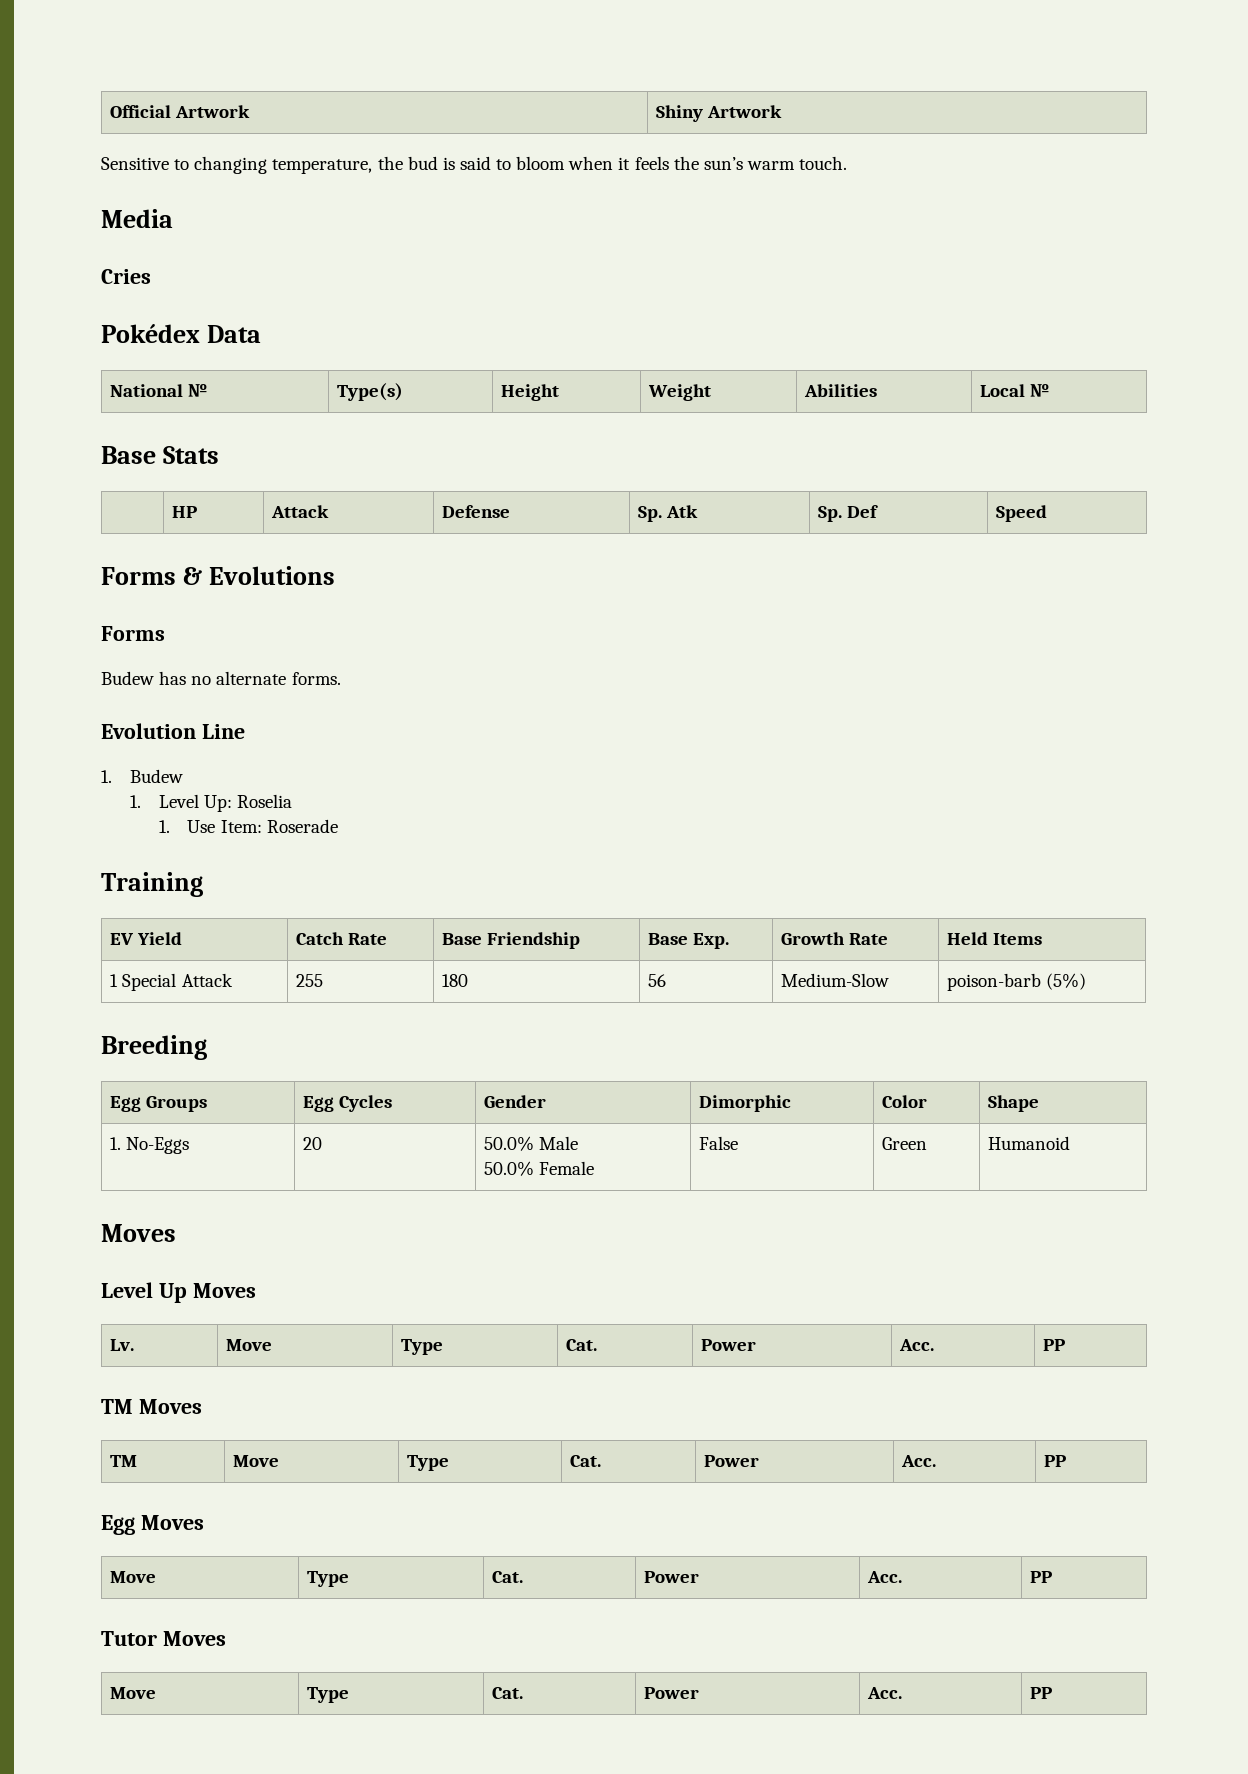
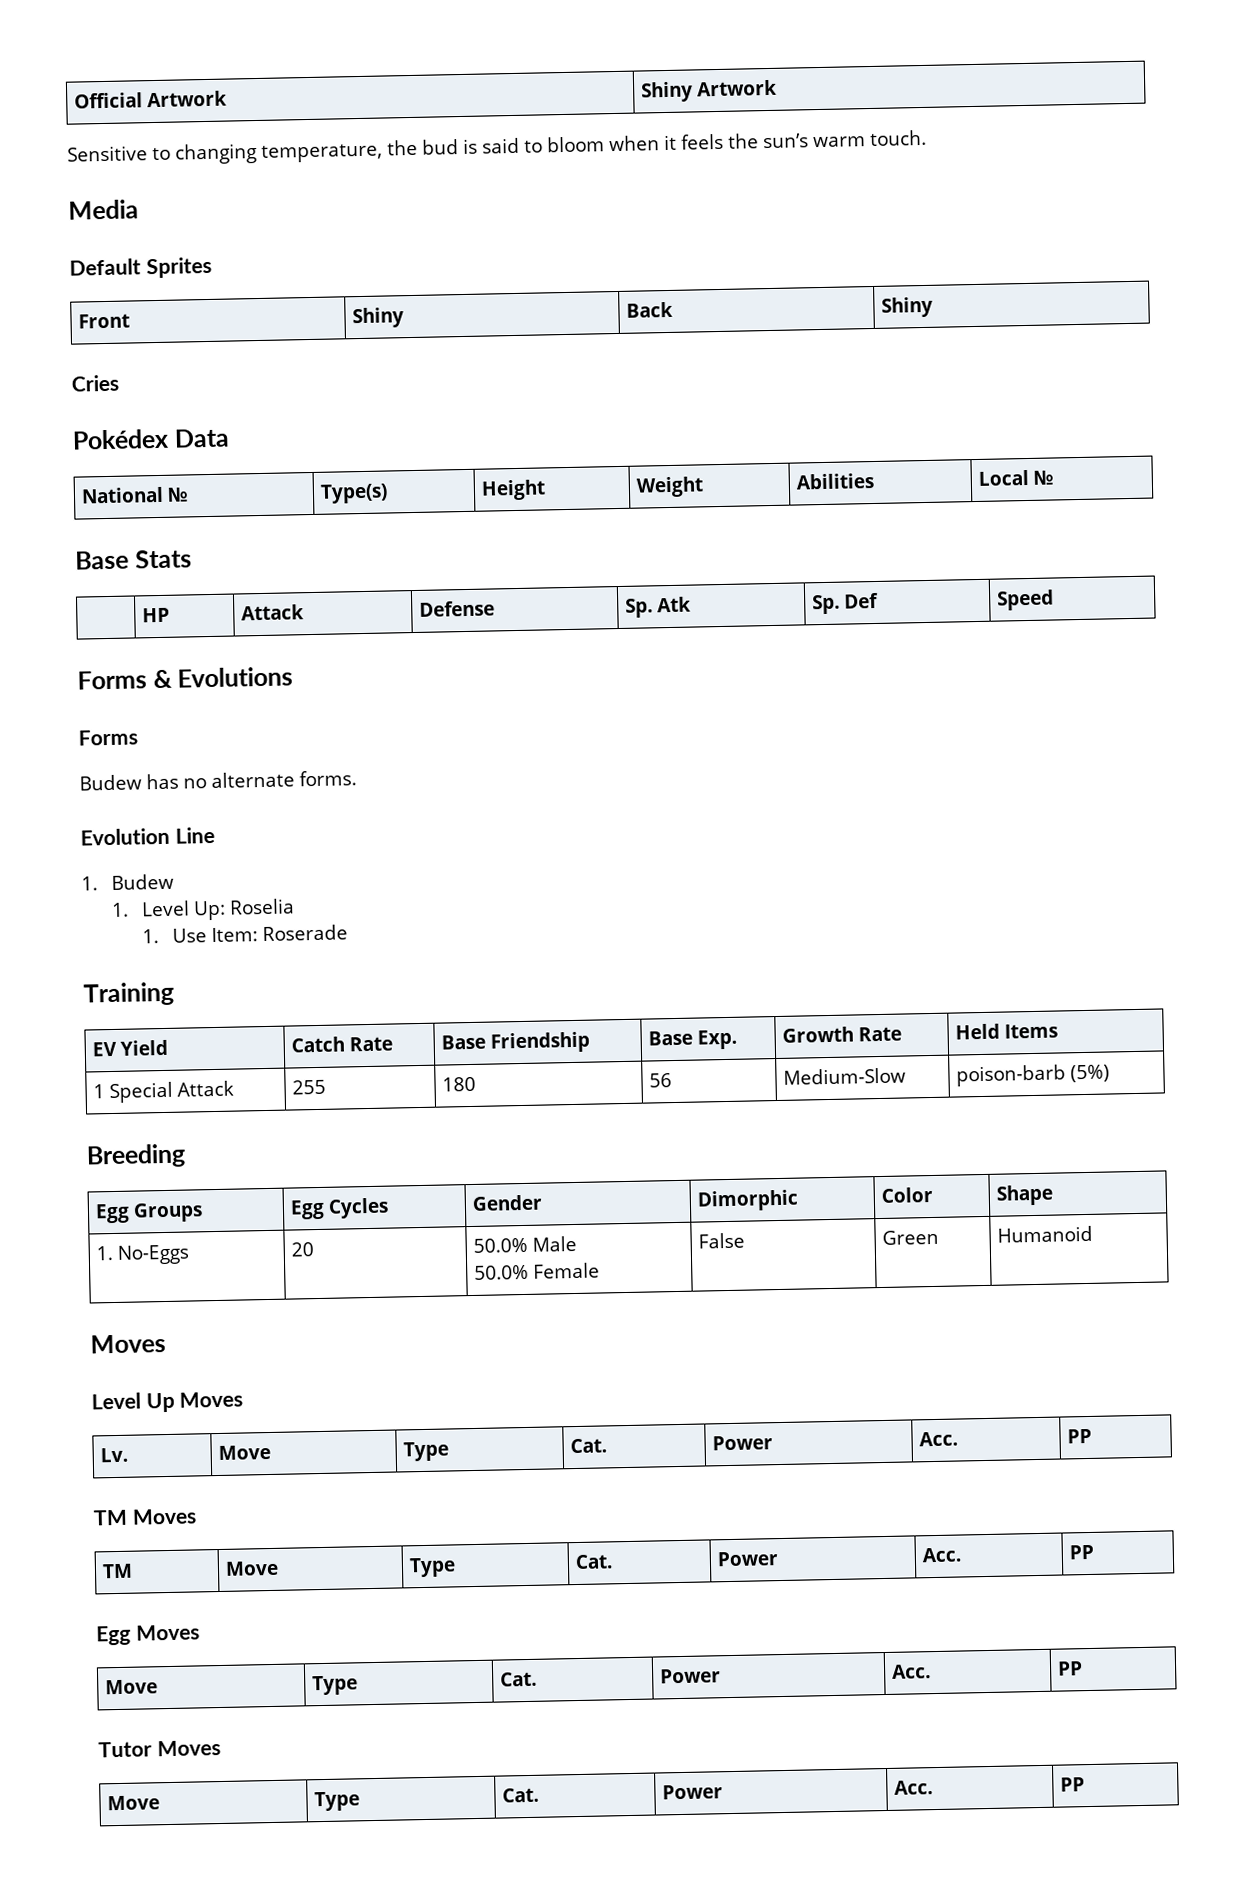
(173, 218) none -> [69,256,212,279] [78,313,131,329] [352,307,405,329] [626,301,674,318] [881,296,934,318] // Default Sprites // Front | Shiny | Back | Shiny

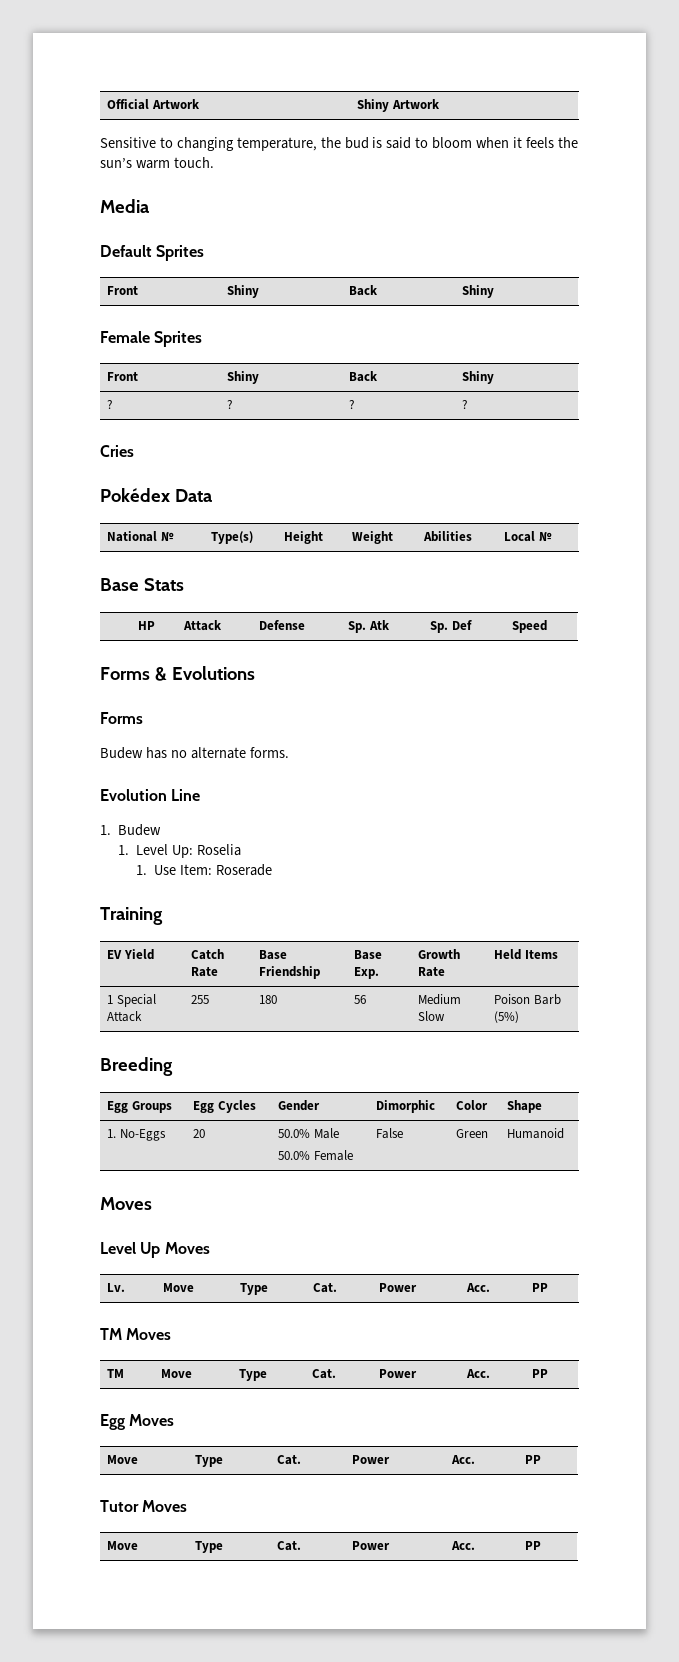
(934, 307) none -> [100,331,203,347] [107,372,139,381] [227,371,260,384] [349,371,379,382] [462,371,495,384] [107,400,114,409] [227,400,234,409] [349,400,356,409] [462,400,469,409] // Female Sprites // Front | Shiny | Back | Shiny // ? | ? | ? | ?
[783,1067,907,1085] [956,1064,1067,1087] Medium-Slow | poison-barb -> [418,994,462,1005] [418,1011,446,1021] [494,994,561,1005] Medium Slow | Poison Barb

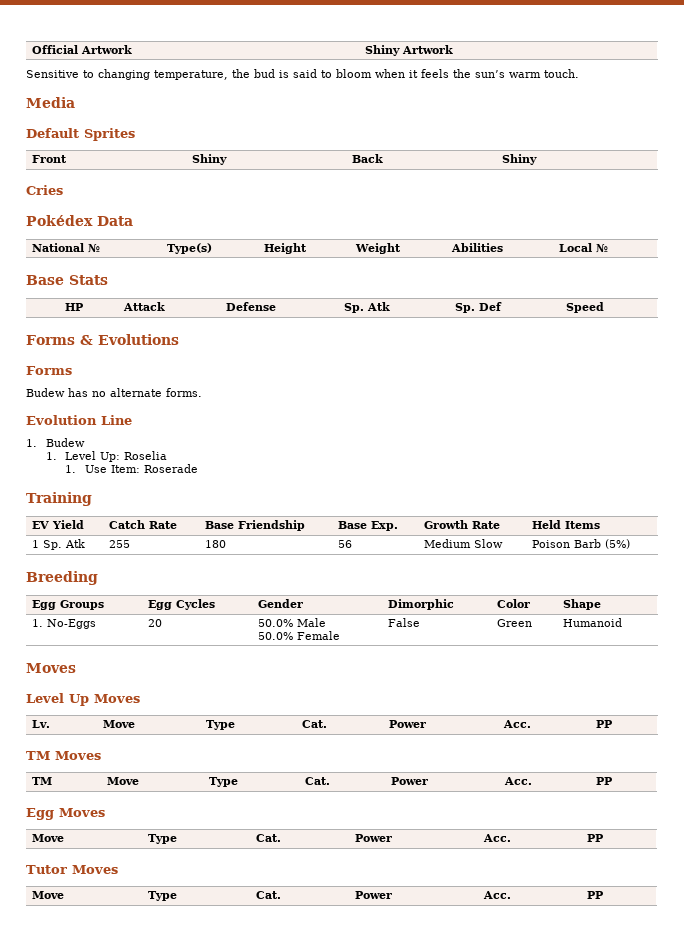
[100,331,203,347] [107,372,139,381] [227,371,260,384] [349,371,379,382] [462,371,495,384] [107,400,114,409] [227,400,234,409] [349,400,356,409] [462,400,469,409] // Female Sprites // Front | Shiny | Back | Shiny // ? | ? | ? | ? -> (538, 159) none
[116,994,156,1007] [107,1011,143,1022] Special Attack -> [43,539,86,550] Sp. Atk

